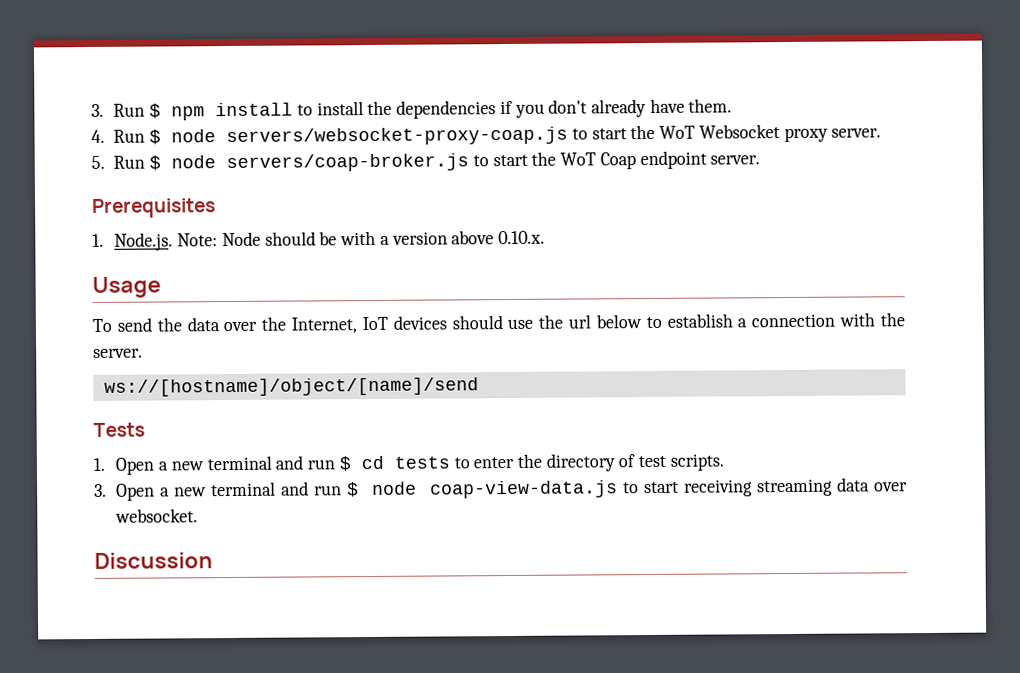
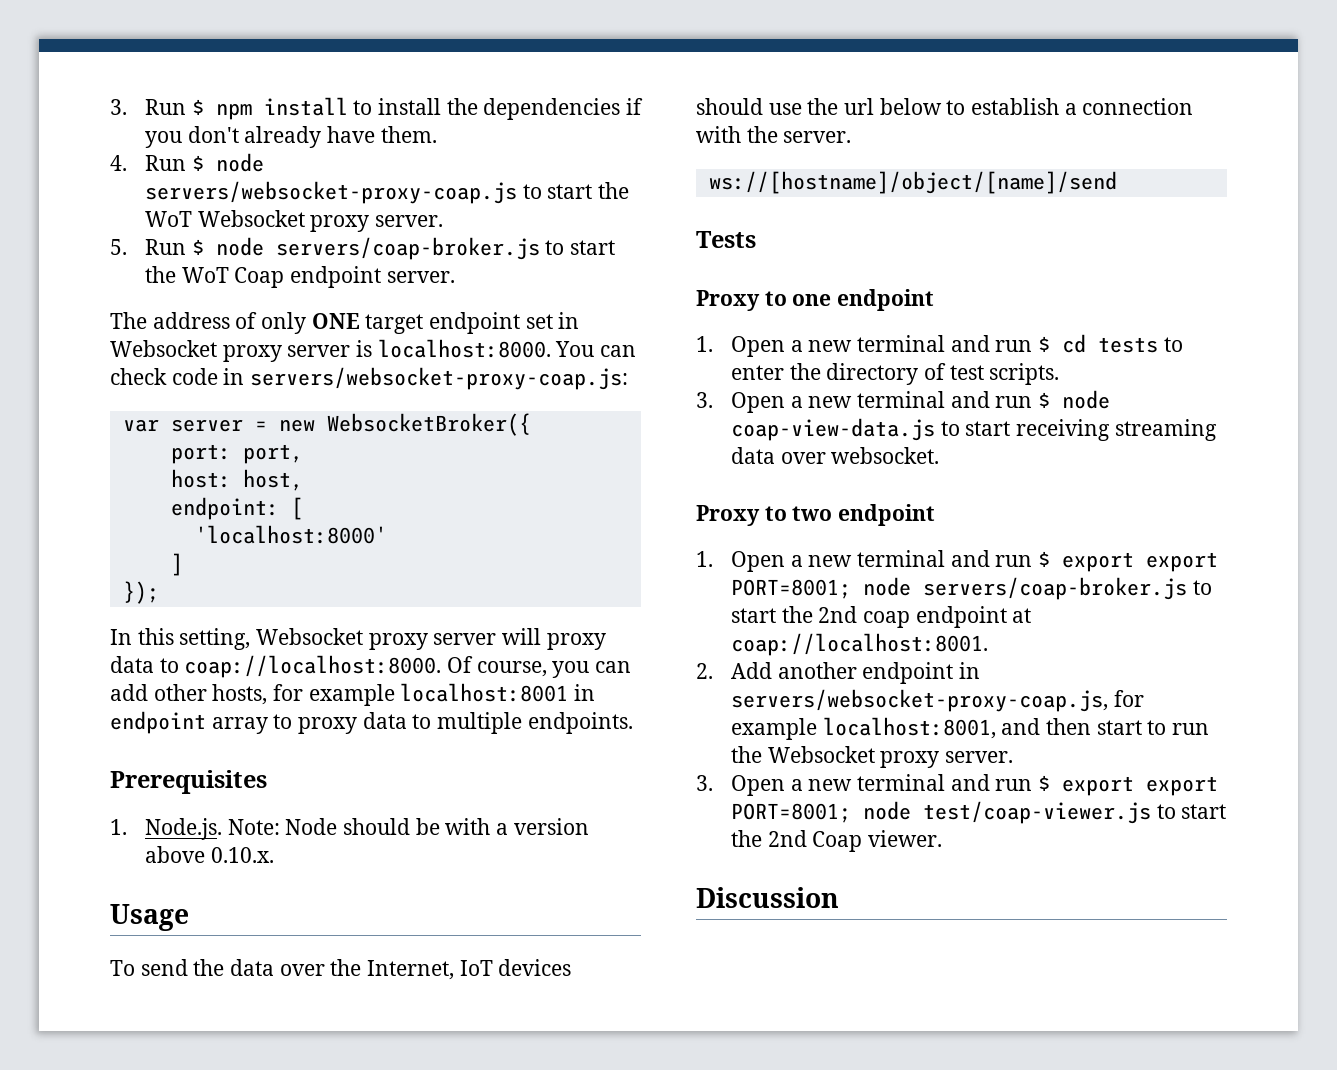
(761, 160) none -> [110,312,580,334] [110,339,637,362] [110,367,629,390] [122,413,531,436] [170,444,303,464] [170,469,303,491] [170,497,303,520] [194,525,387,544] [170,553,183,576] [122,581,159,604] [110,628,606,650] [110,655,632,678] [110,683,596,706] [110,711,633,734] // The address of only ONE target endpoint set in Websocket proxy server is localhost:8000. You can check code in servers/websocket-proxy-coap.js: // var server = new WebsocketBroker({ // port: port, // host: host, // endpoint: [ // 'localhost:8000' // ] // }); // In this setting, Websocket proxy server will proxy data to coap://localhost:8000. Of course, you can add other hosts, for example localhost:8001 in endpoint array to proxy data to multiple endpoints.
(145, 429) none -> [696,289,935,311] // Proxy to one endpoint
(199, 515) none -> [696,504,936,526] [696,550,1218,572] [730,577,1212,600] [730,606,1032,628] [730,633,988,656] [696,662,980,684] [730,689,1144,712] [730,717,1209,740] [730,746,1013,768] [696,774,1218,796] [730,801,1227,824] [730,830,942,852] // Proxy to two endpoint // 1. Open a new terminal and run $ export export PORT=8001; node servers/coap-broker.js to start the 2nd coap endpoint at coap://localhost:8001. // 2. Add another endpoint in servers/websocket-proxy-coap.js, for example localhost:8001, and then start to run the Websocket proxy server. // 3. Open a new terminal and run $ export export PORT=8001; node test/coap-viewer.js to start the 2nd Coap viewer.

